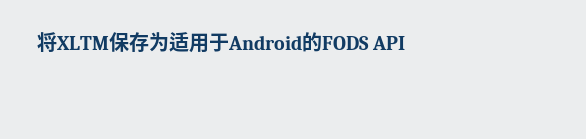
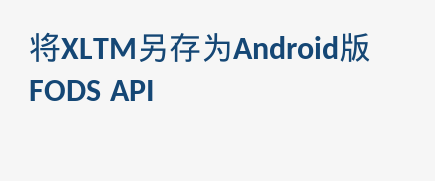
[109,32,322,53] 保存为适用于Android的 -> [137,33,371,62] 另存为Android版

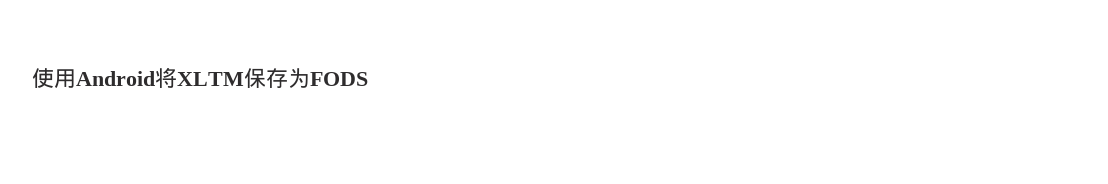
[29,32,371,62] [29,80,155,101] 将XLTM另存为Android版FODS API -> [32,67,368,88] 使用Android将XLTM保存为FODS

